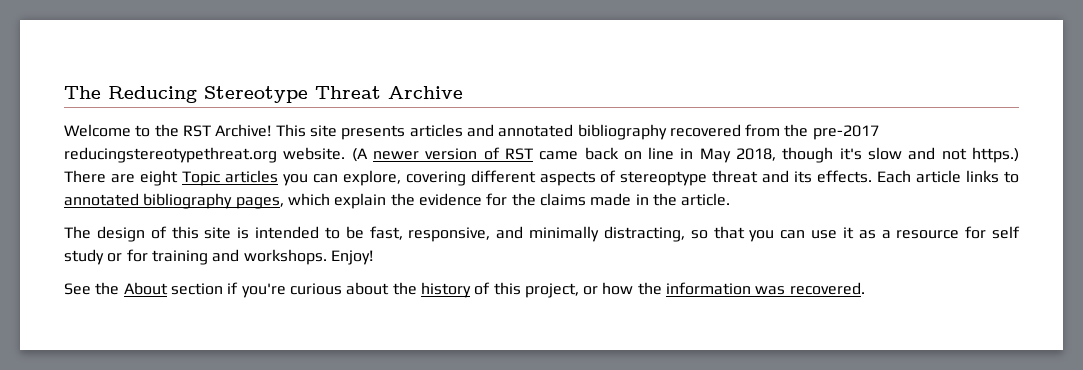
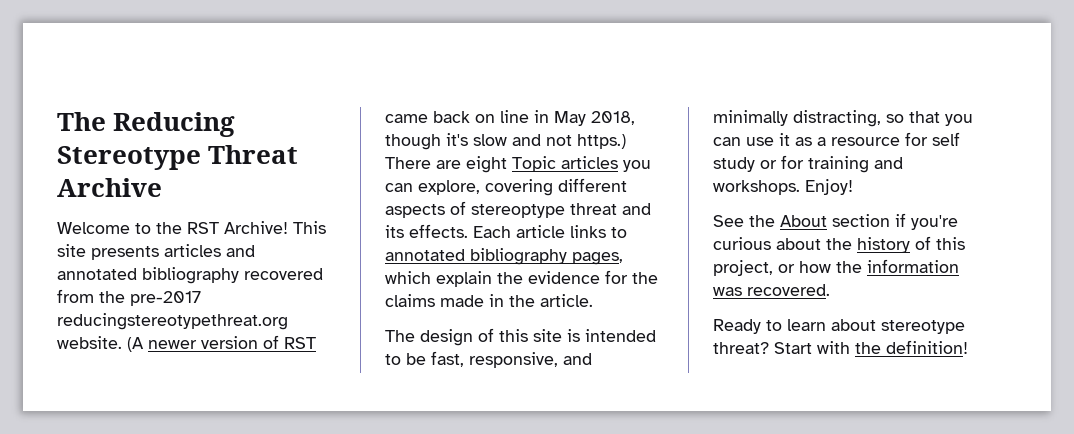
(865, 288) none -> [713,319,965,334] [713,340,968,354] // Ready to learn about stereotype threat? Start with the definition!

